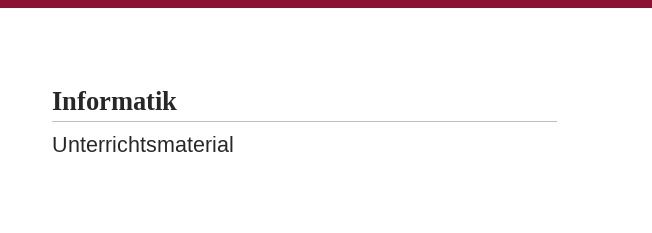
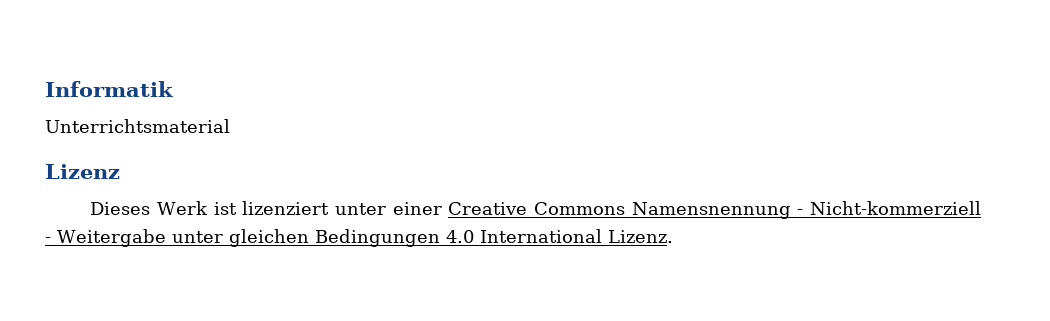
(234, 144) none -> [45,164,120,179] [90,201,982,219] [45,229,673,247] // Lizenz // Dieses Werk ist lizenziert unter einer Creative Commons Namensnennung - Nicht-kommerziell - Weitergabe unter gleichen Bedingungen 4.0 International Lizenz.

